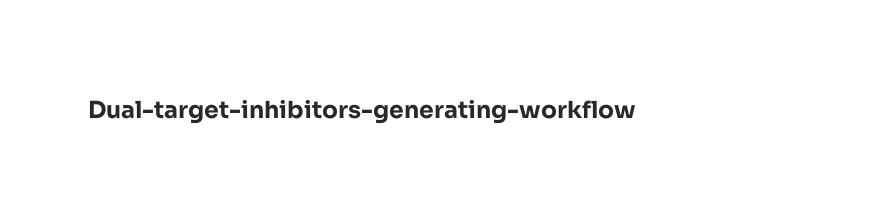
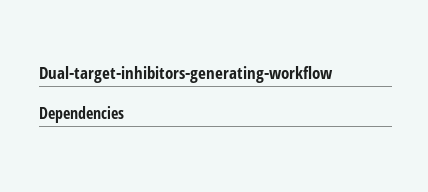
(636, 111) none -> [39,106,124,123] // Dependencies

